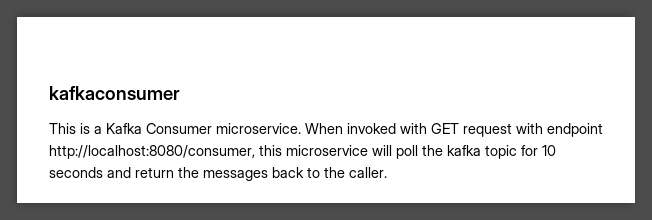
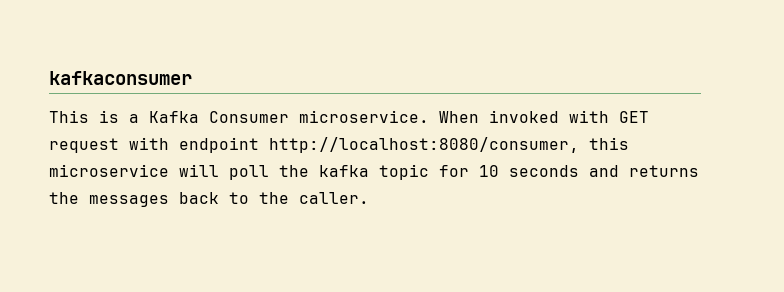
[135,167,174,178] return -> [629,165,699,177] returns

